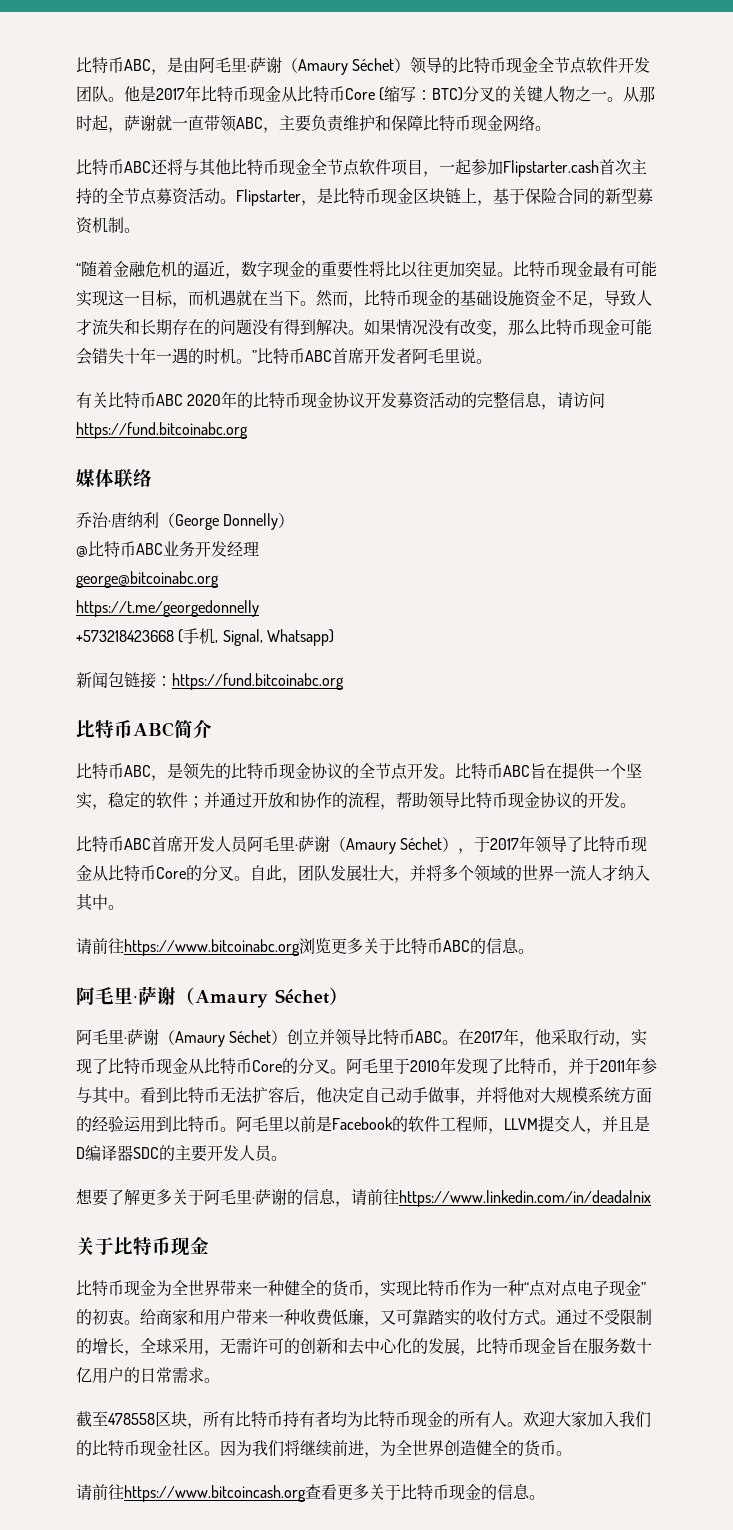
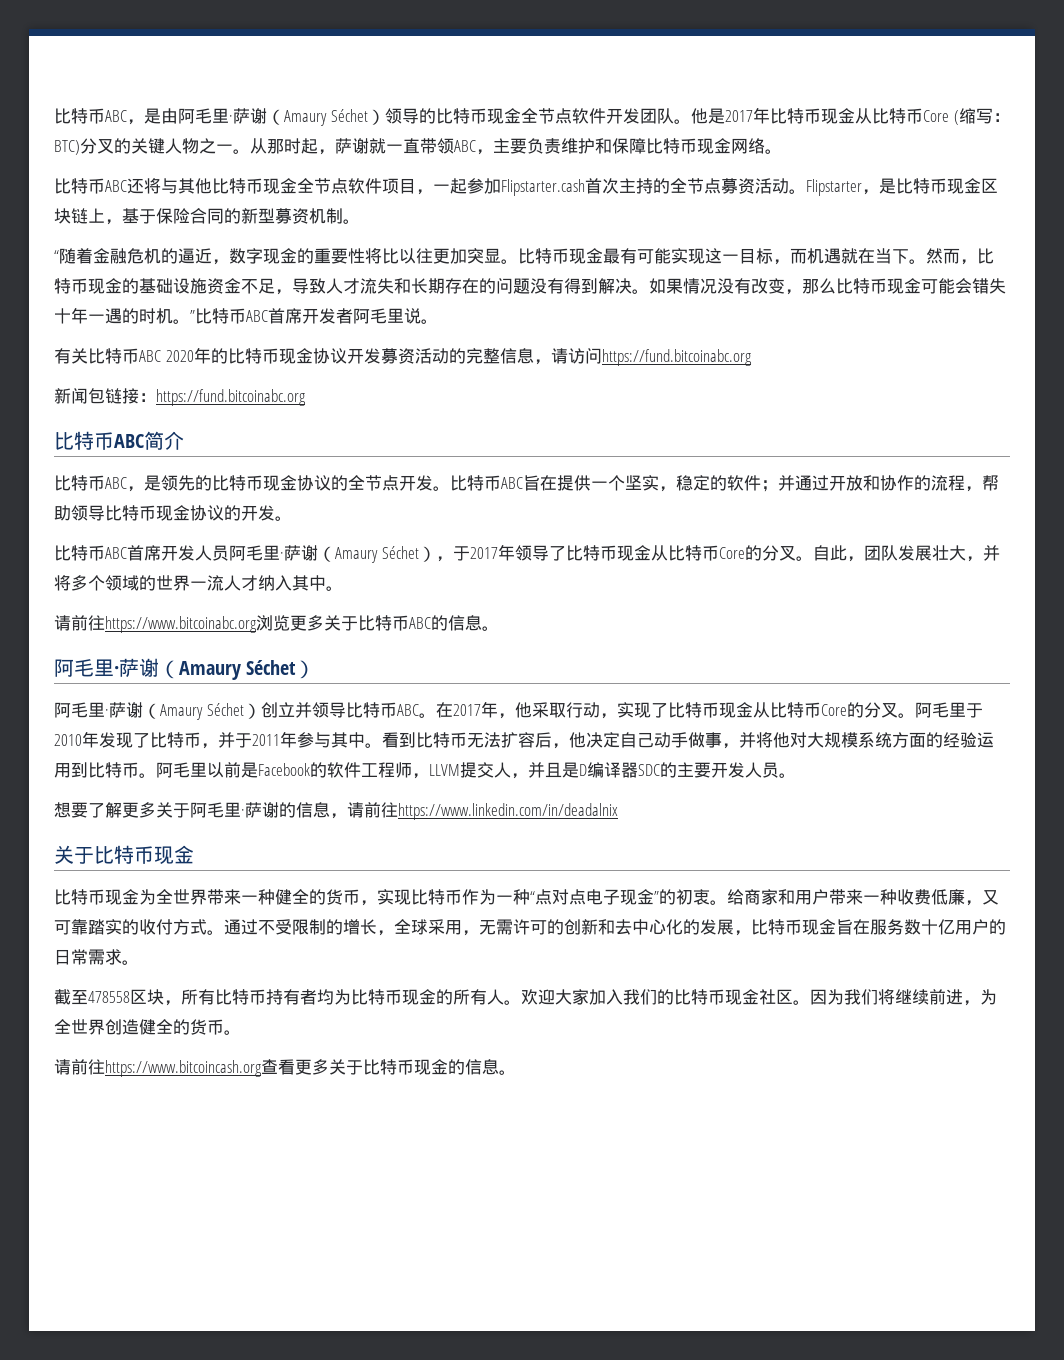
[76,469,152,487] [76,511,295,530] [76,541,259,558] [76,571,219,588] [76,600,259,617] [76,628,334,646] // 媒体联络 // 乔治·唐纳利（George Donnelly） // @比特币ABC业务开发经理 // george@bitcoinabc.org // https://t.me/georgedonnelly // +573218423668 (手机, Signal, Whatsapp) -> (752, 357) none

